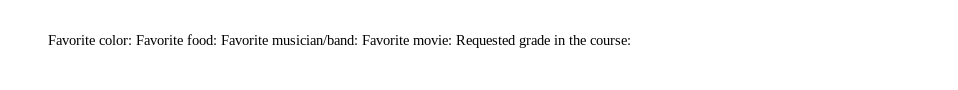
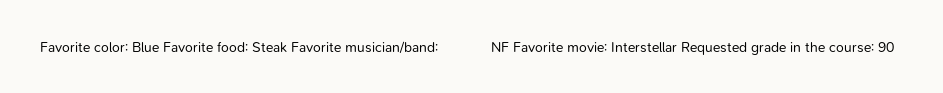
(132, 40) none -> [132,42,159,53] Blue
(217, 39) none -> [252,42,287,53] Steak
(358, 40) none -> [491,42,509,52] NF
(452, 40) none -> [611,42,677,53] Interstellar
(631, 41) none -> [878,42,894,52] 90

